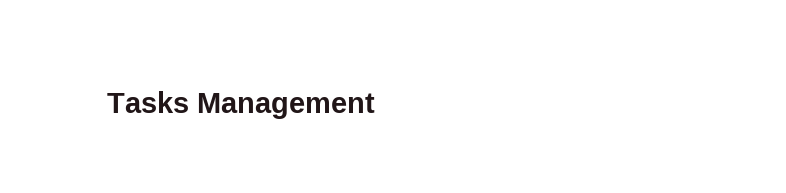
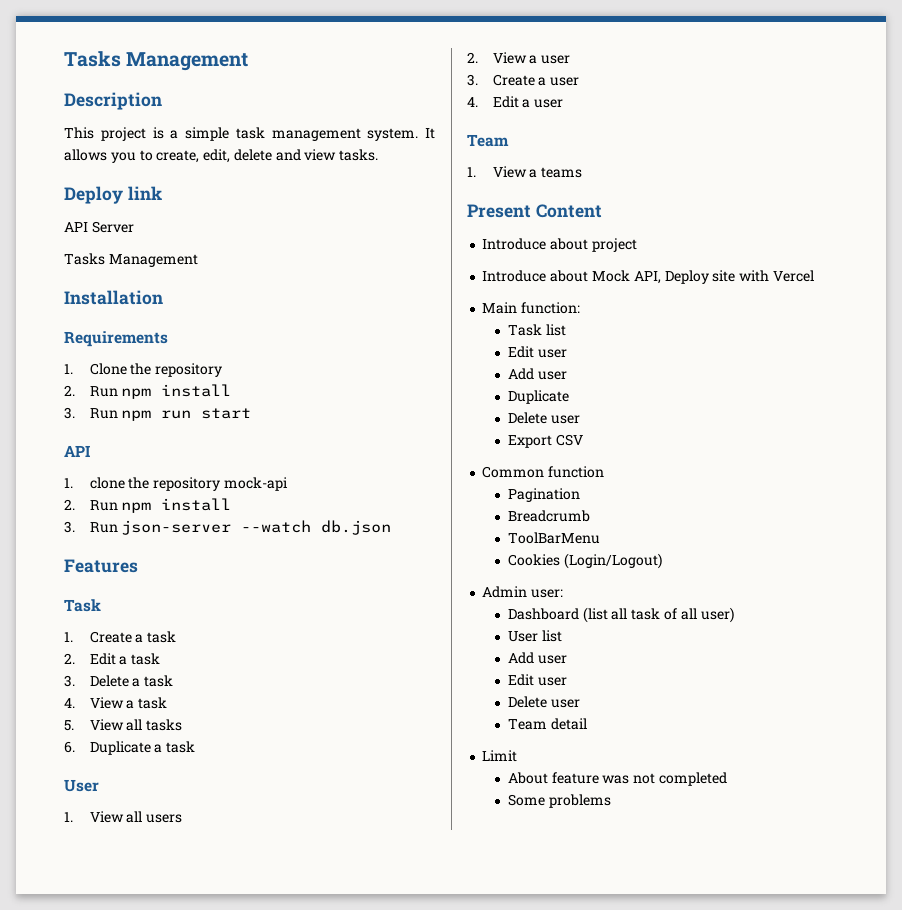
[107,91,375,119] Tasks Management -> [64,51,249,71] [64,92,162,110] [64,127,435,141] [64,149,379,163] [64,186,162,204] [64,221,134,233] [64,253,198,267] [64,290,163,305] [64,331,168,347] [64,363,223,377] [64,384,232,399] [64,407,252,421] [64,445,90,457] [64,477,288,491] [64,498,232,513] [64,520,392,535] [64,559,138,573] [64,599,101,612] [64,631,177,643] [64,653,161,665] [64,675,174,687] [64,697,168,709] [64,719,183,731] [64,741,196,755] [64,779,99,792] [64,811,183,823] [467,52,571,64] [467,74,580,86] [467,96,564,108] [467,134,509,147] [467,166,583,178] [467,204,602,218] [482,238,637,252] [482,270,814,284] [482,302,581,314] [507,324,566,336] [507,346,567,358] [507,368,567,380] [507,390,569,404] [507,412,580,424] [507,434,583,448] [482,466,605,478] [507,488,580,502] [507,510,590,522] [507,532,600,544] [507,553,662,569] [482,586,564,598] [507,607,734,623] [507,630,562,642] [507,652,567,664] [507,674,567,686] [507,696,580,708] [507,718,587,730] [482,750,518,762] [507,772,728,786] [507,794,611,808] Tasks Management // Description // This project is a simple task management system. It allows you to create, edit, delete and view tasks. // Deploy link // API Server // Tasks Management // Installation // Requirements // 1. Clone the repository // 2. Run npm install // 3. Run npm run start // API // 1. clone the repository mock-api // 2. Run npm install // 3. Run json-server --watch db.json // Features // Task // 1. Create a task // 2. Edit a task // 3. Delete a task // 4. View a task // 5. View all tasks // 6. Duplicate a task // User // 1. View all users // 2. View a user // 3. Create a user // 4. Edit a user // Team // 1. View a teams // Present Content // Introduce about project // Introduce about Mock API, Deploy site with Vercel // Main function: // Task list // Edit user // Add user // Duplicate // Delete user // Export CSV // Common function // Pagination // Breadcrumb // ToolBarMenu // Cookies (Login/Logout) // Admin user: // Dashboard (list all task of all user) // User list // Add user // Edit user // Delete user // Team detail // Limit // About feature was not completed // Some problems

